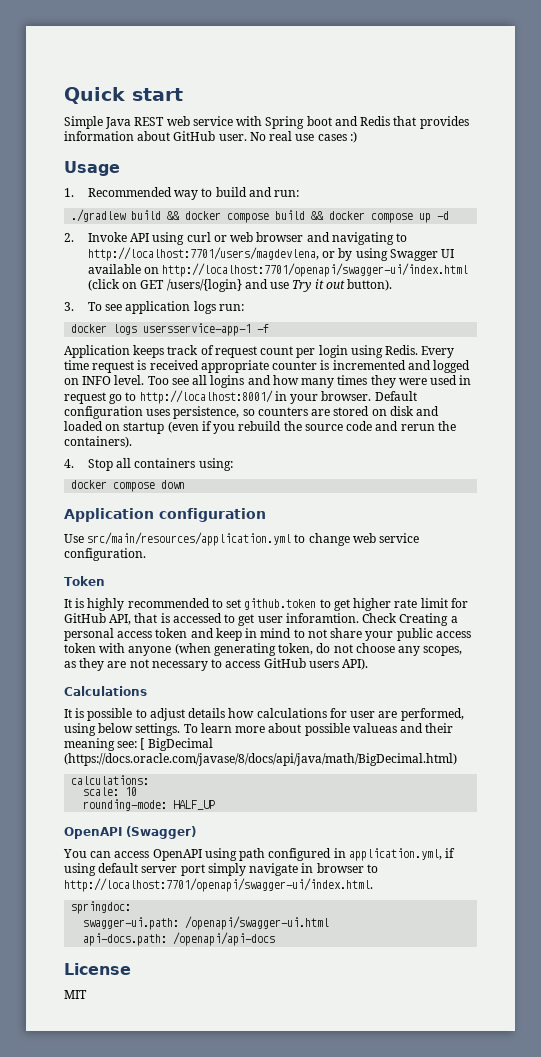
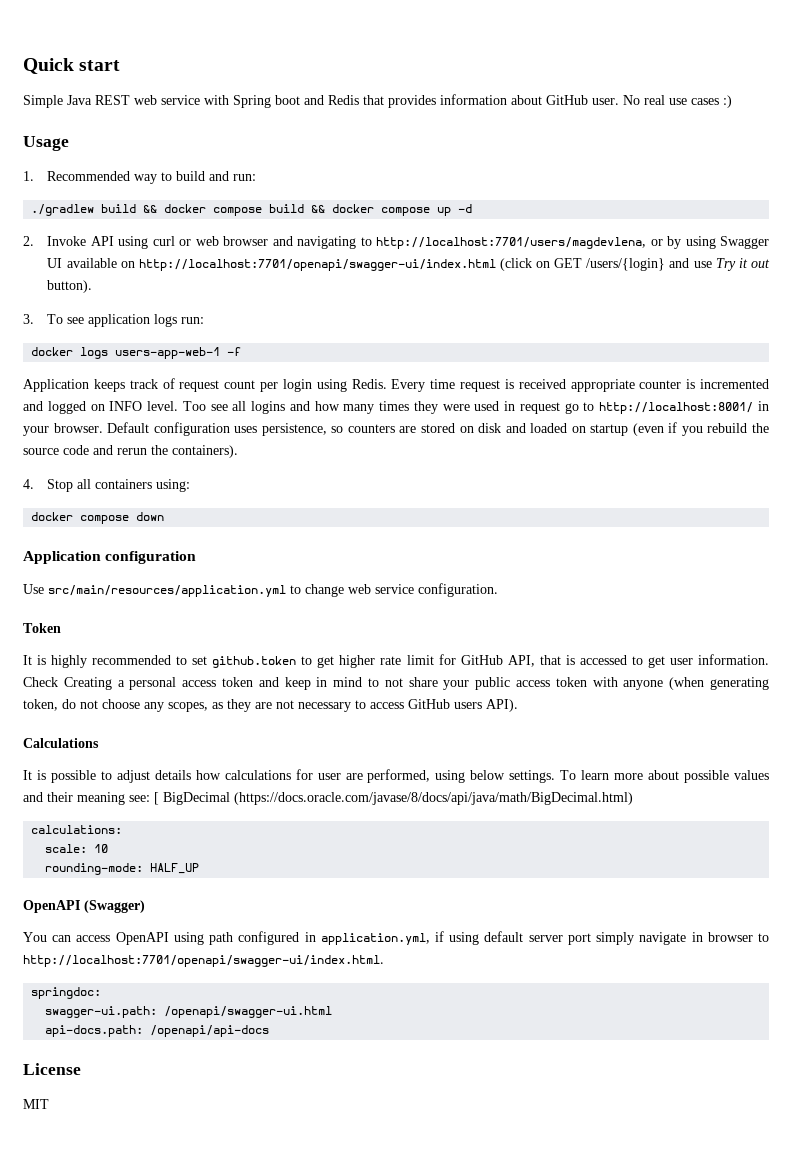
[143,323,252,336] usersservice-app-1 -> [115,347,221,359] users-app-web-1
[285,613,359,623] inforamtion. -> [697,654,769,665] information.
[352,723,397,733] valueas -> [734,770,770,780] values

